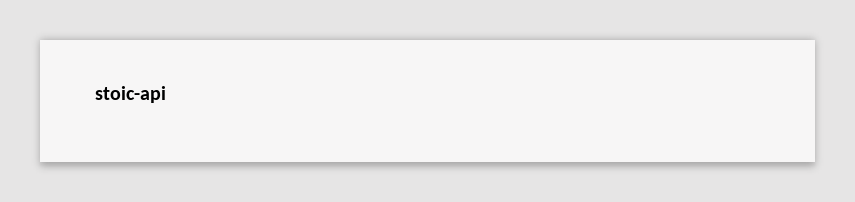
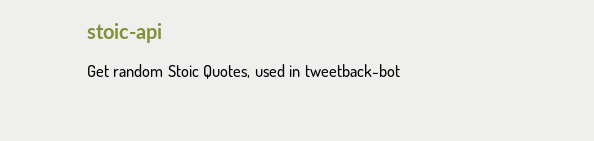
(166, 94) none -> [87,64,400,79] // Get random Stoic Quotes, used in tweetback-bot

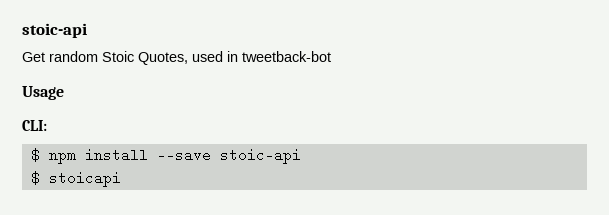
(400, 70) none -> [22,86,64,100] [22,120,47,131] [30,148,301,164] [30,171,121,187] // Usage // CLI: // $ npm install --save stoic-api // $ stoicapi

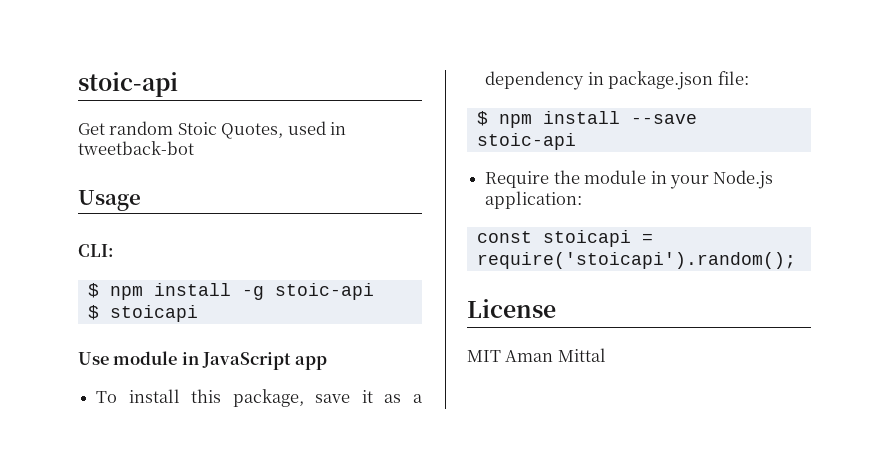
[156,148,211,162] --save -> [241,286,264,300] -g
(121, 179) none -> [78,351,327,370] [96,389,424,407] [485,71,749,90] [476,111,697,128] [476,133,576,150] [485,170,774,189] [485,191,583,209] [476,230,653,247] [476,252,796,269] [467,299,556,318] [467,348,606,362] // Use module in JavaScript app // To install this package, save it as a dependency in package.json file: // $ npm install --save stoic-api // Require the module in your Node.js application: // const stoicapi = require('stoicapi').random(); // License // MIT Aman Mittal

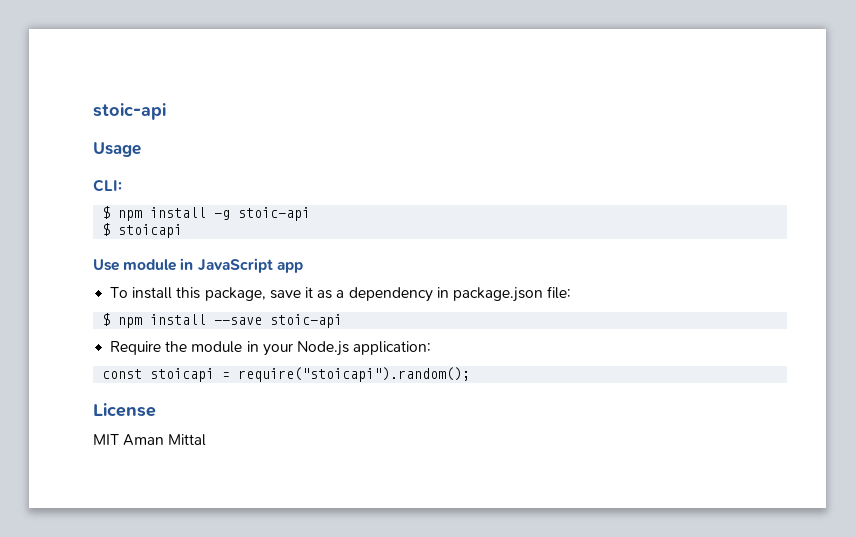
[78,72,178,97] [78,121,347,139] [78,141,194,155] stoic-api // Get random Stoic Quotes, used in tweetback-bot -> [93,103,166,120] stoic-api
[476,252,796,269] require('stoicapi').random(); -> [238,367,471,382] require("stoicapi").random();

